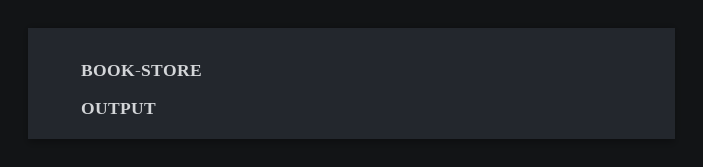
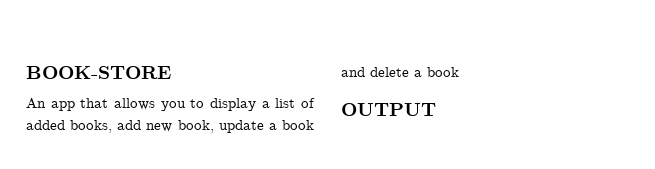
(202, 70) none -> [26,98,315,111] [26,120,314,133] [341,67,459,77] // An app that allows you to display a list of added books, add new book, update a book and delete a book

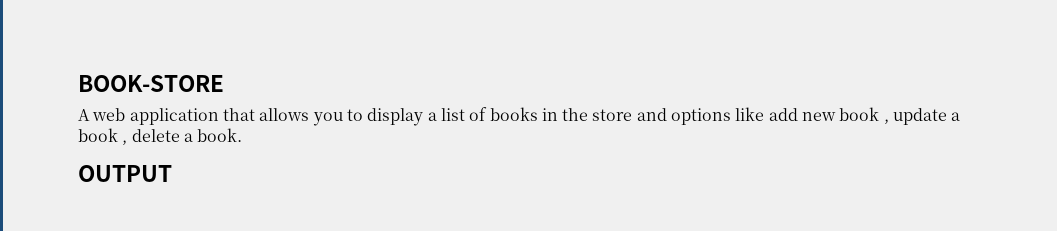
[26,98,75,111] An app -> [78,108,219,125] A web application
[26,120,214,133] added books, add new book, -> [489,107,889,125] books in the store and options like add new book ,
[341,67,365,77] and -> [122,140,128,145] ,
[427,67,459,77] book -> [197,128,243,142] book.

